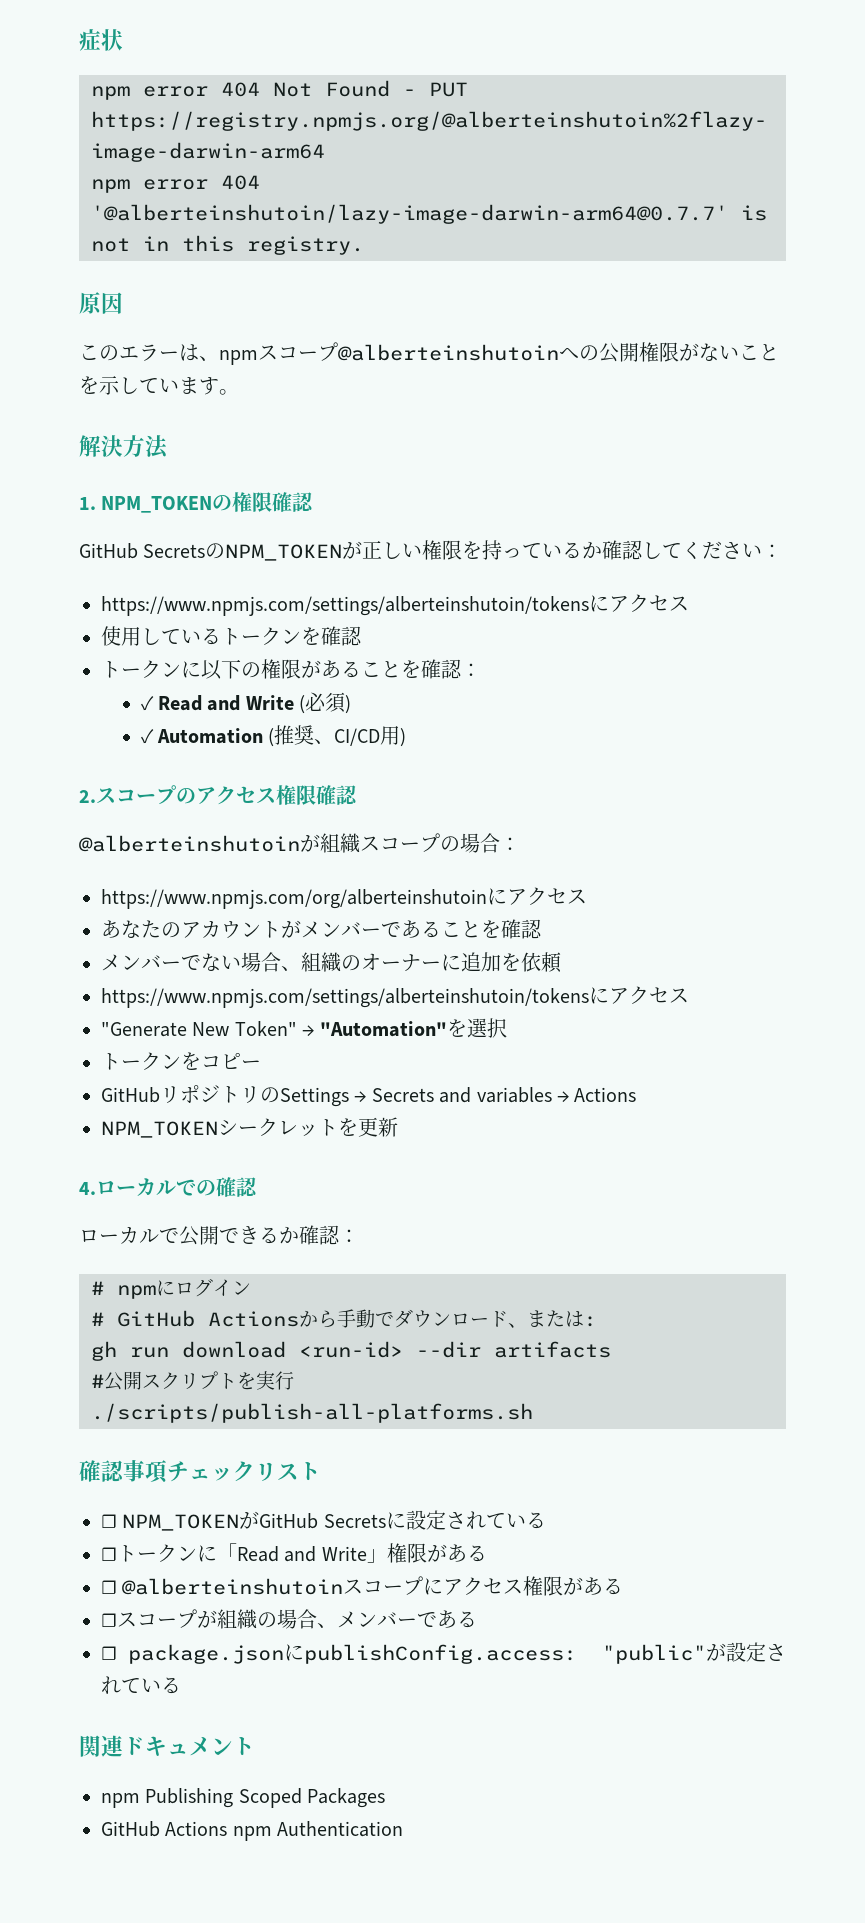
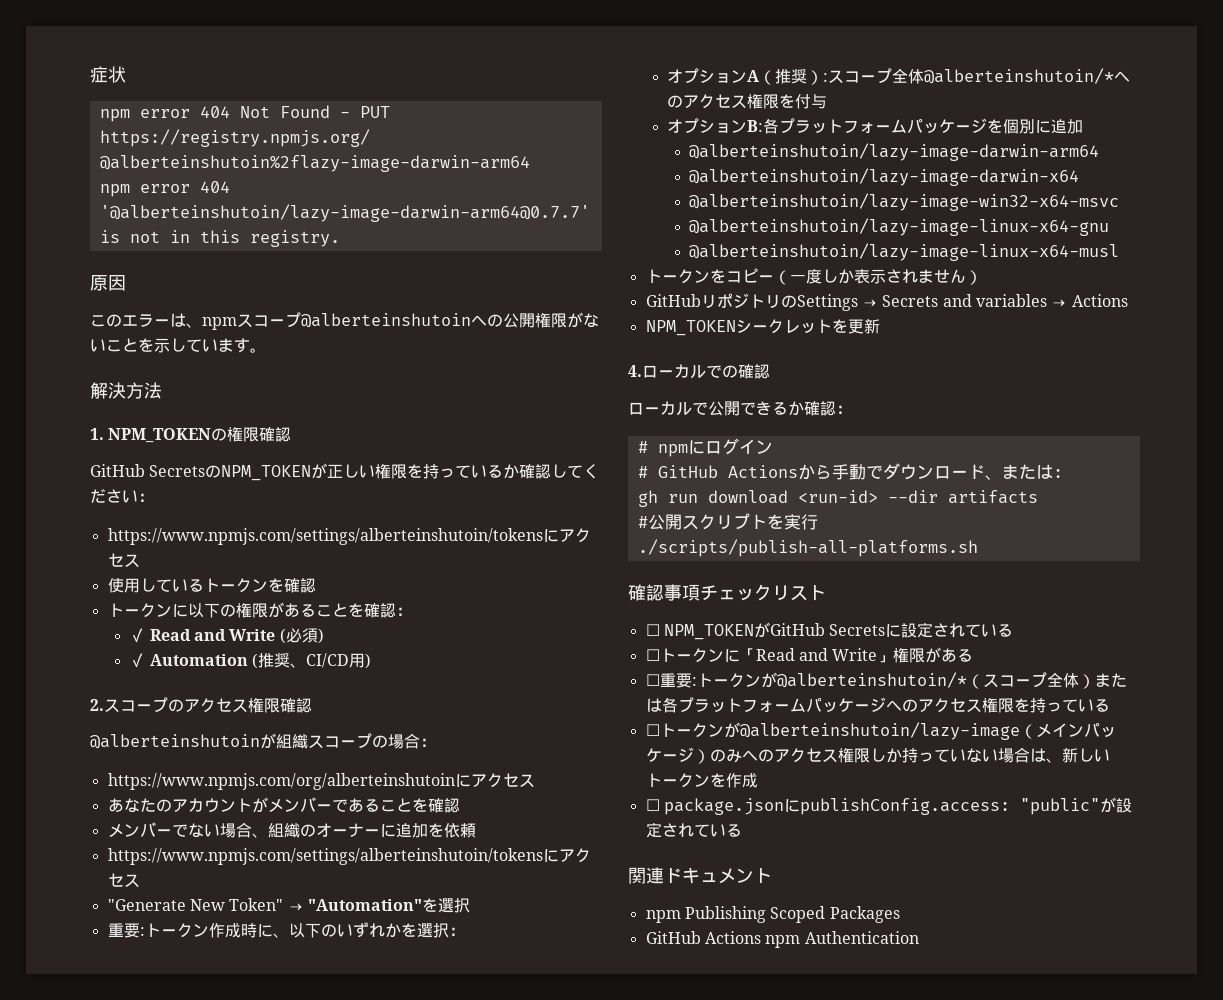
[101,1052,261,1070] トークンをコピー -> [107,922,465,938] [667,68,1131,85] [667,94,828,109] [667,118,1084,134] [689,143,1100,161] [689,168,1080,186] [689,193,1120,211] [689,218,1110,236] [689,243,1120,261] [645,268,982,285] 重要:トークン作成時に、以下のいずれかを選択： // オプションA（推奨）:スコープ全体@alberteinshutoin/*へのアクセス権限を付与 // オプションB:各プラットフォームパッケージを個別に追加 // @alberteinshutoin/lazy-image-darwin-arm64 // @alberteinshutoin/lazy-image-darwin-x64 // @alberteinshutoin/lazy-image-win32-x64-msvc // @alberteinshutoin/lazy-image-linux-x64-gnu // @alberteinshutoin/lazy-image-linux-x64-musl // トークンをコピー（一度しか表示されません）
[122,1576,624,1596] [101,1609,477,1629] @alberteinshutoinスコープにアクセス権限がある // ☐スコープが組織の場合、メンバーである -> [659,672,1127,689] [645,697,1110,713] [645,722,1116,740] [645,747,1110,764] [645,773,758,788] 重要:トークンが@alberteinshutoin/*（スコープ全体）または各プラットフォームパッケージへのアクセス権限を持っている // ☐トークンが@alberteinshutoin/lazy-image（メインパッケージ）のみへのアクセス権限しか持っていない場合は、新しいトークンを作成

